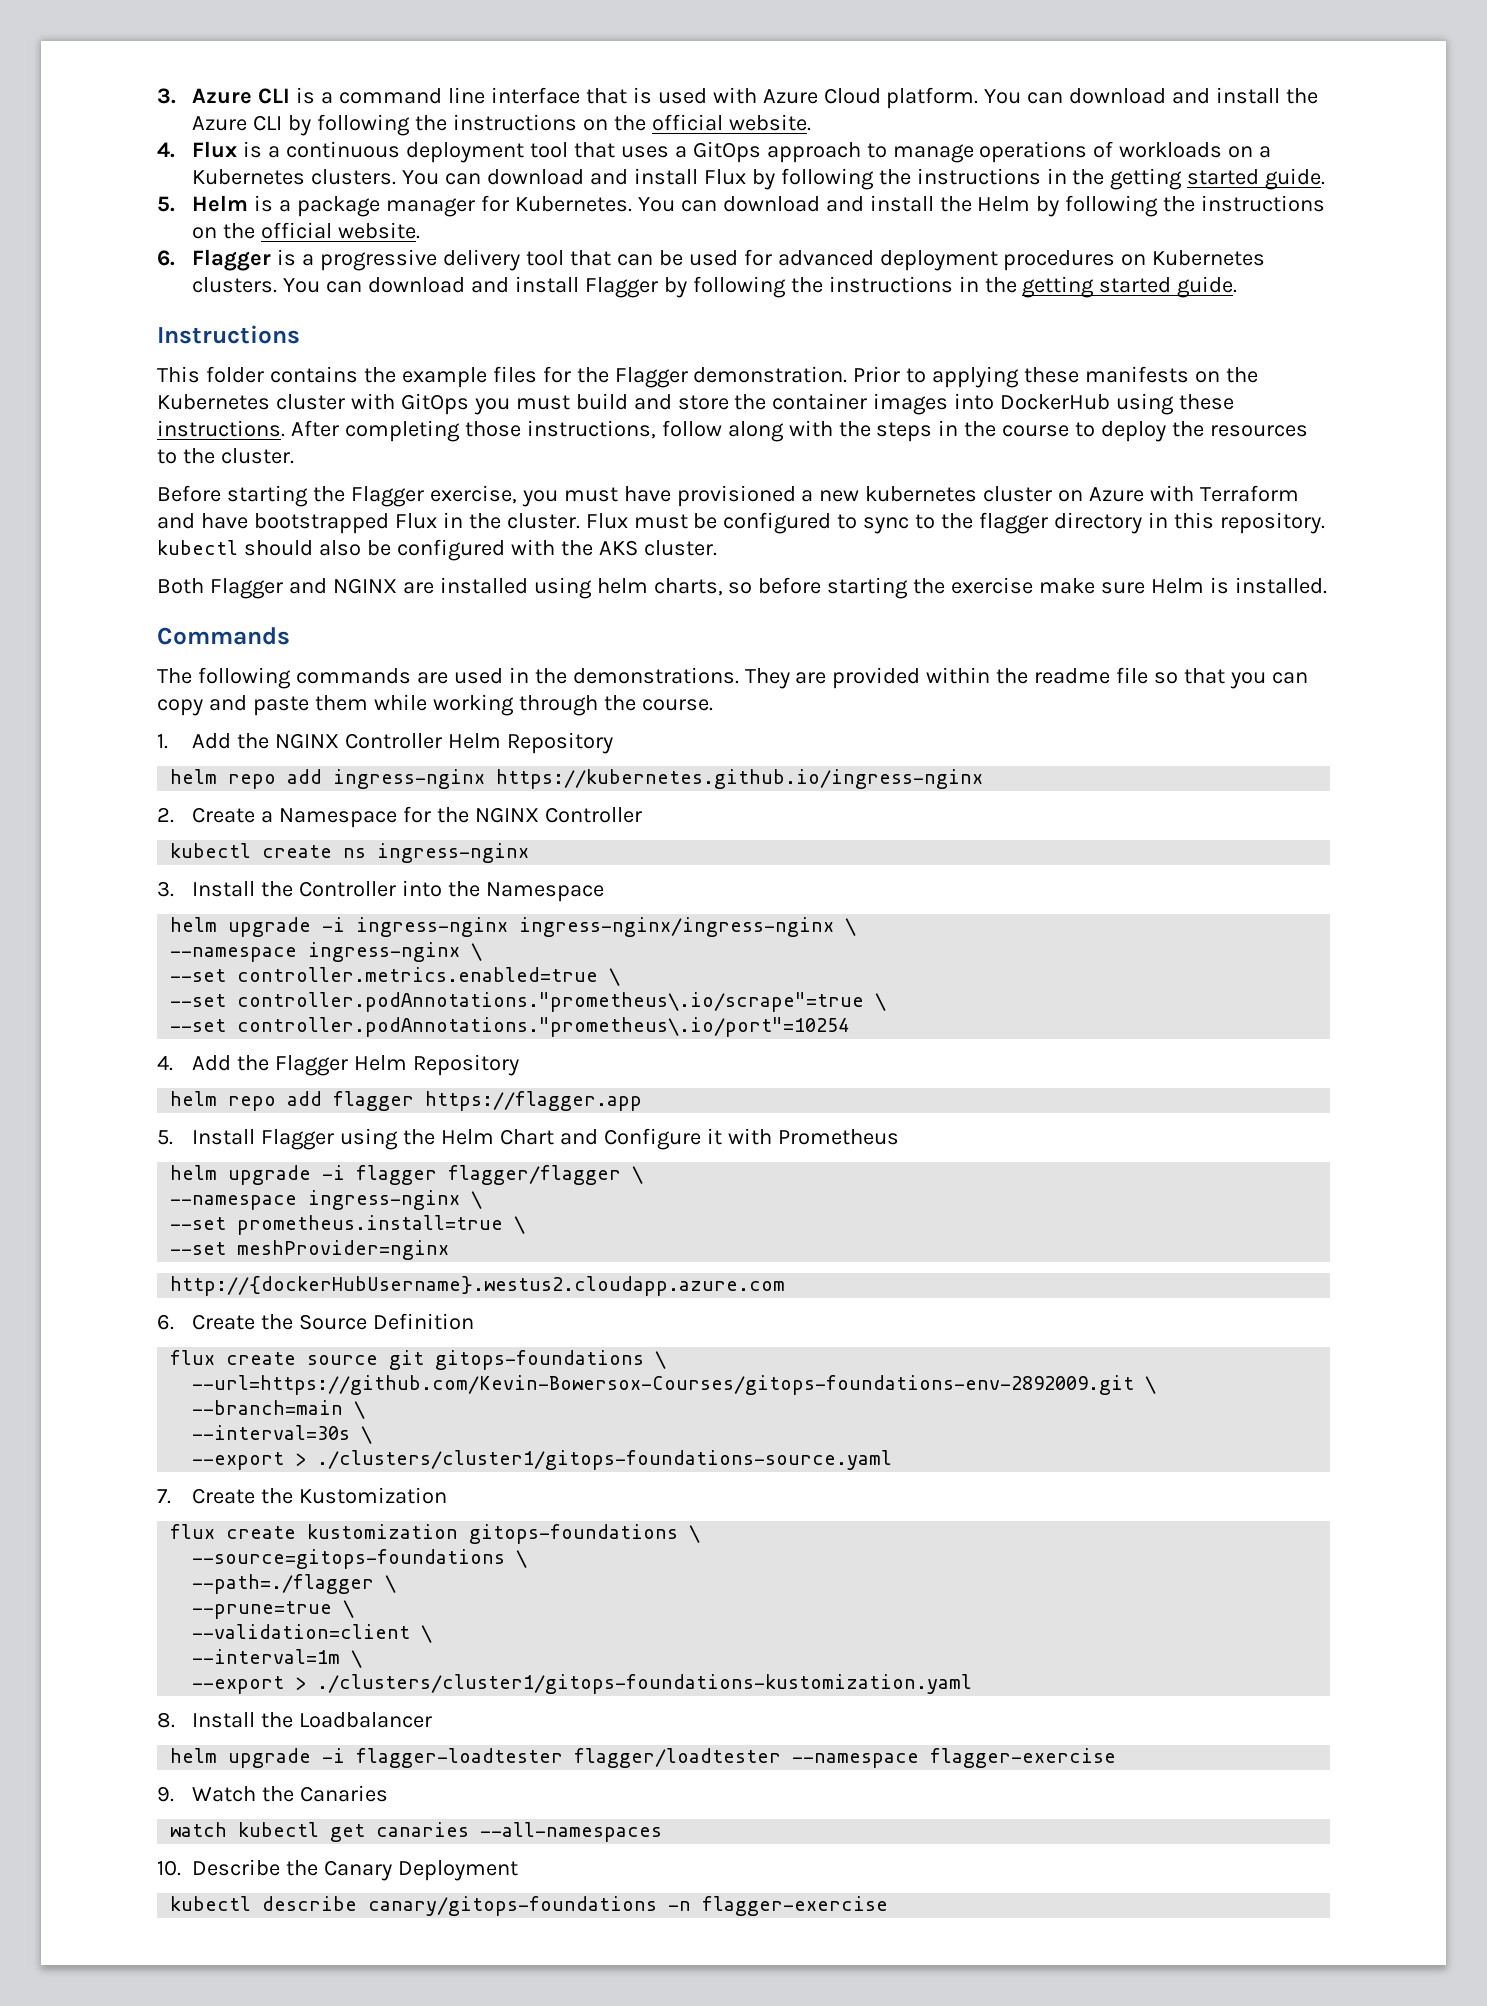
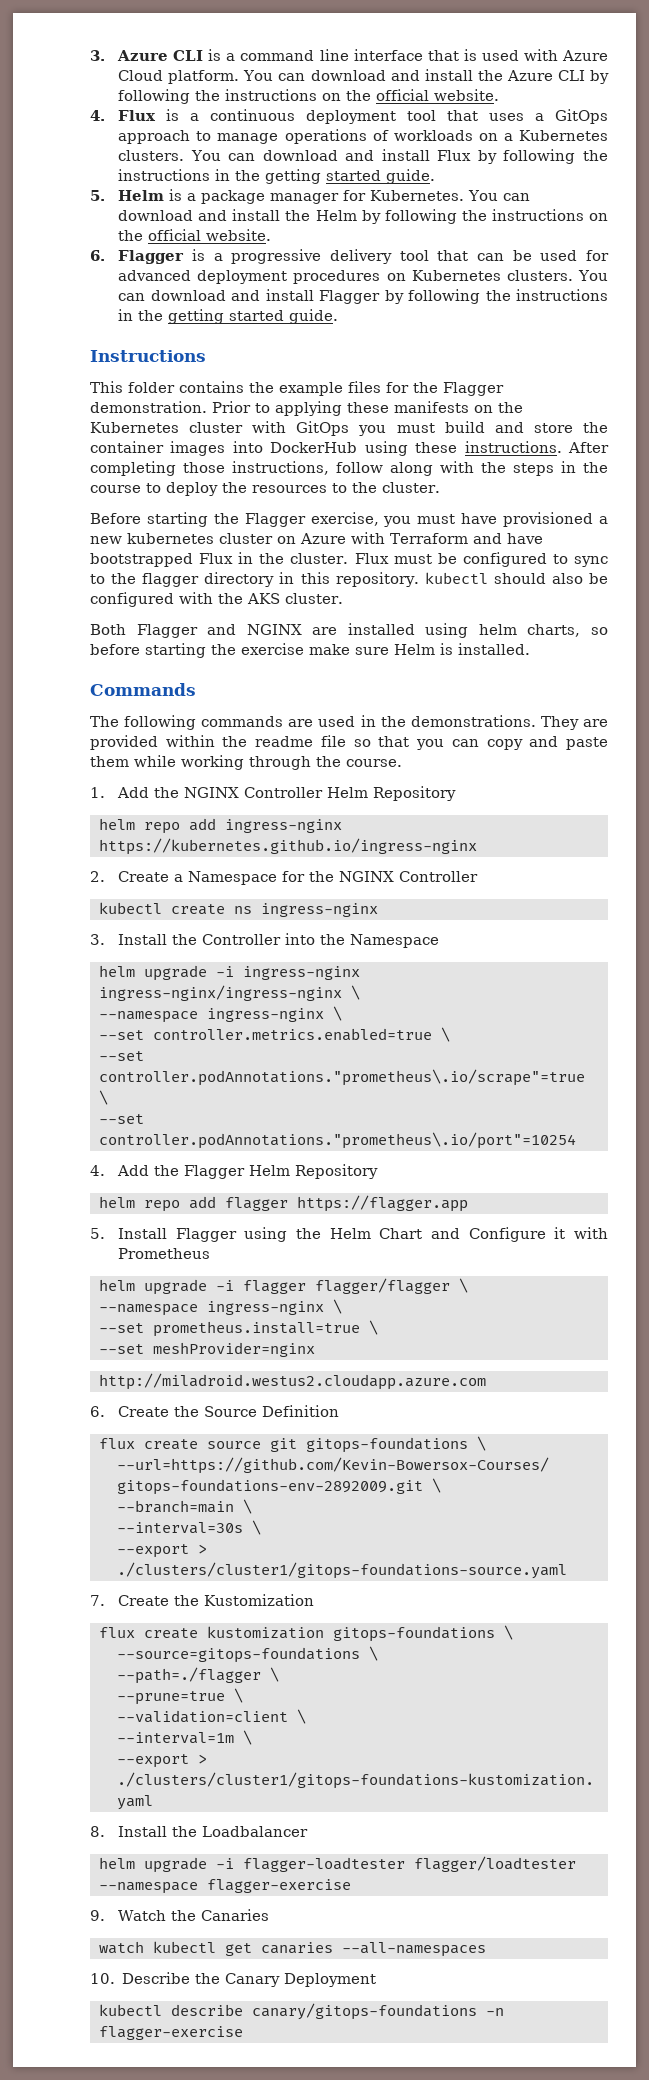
[170,1276,786,1296] http://{dockerHubUsername}.westus2.cloudapp.azure.com -> [98,1373,486,1390] http://miladroid.westus2.cloudapp.azure.com

